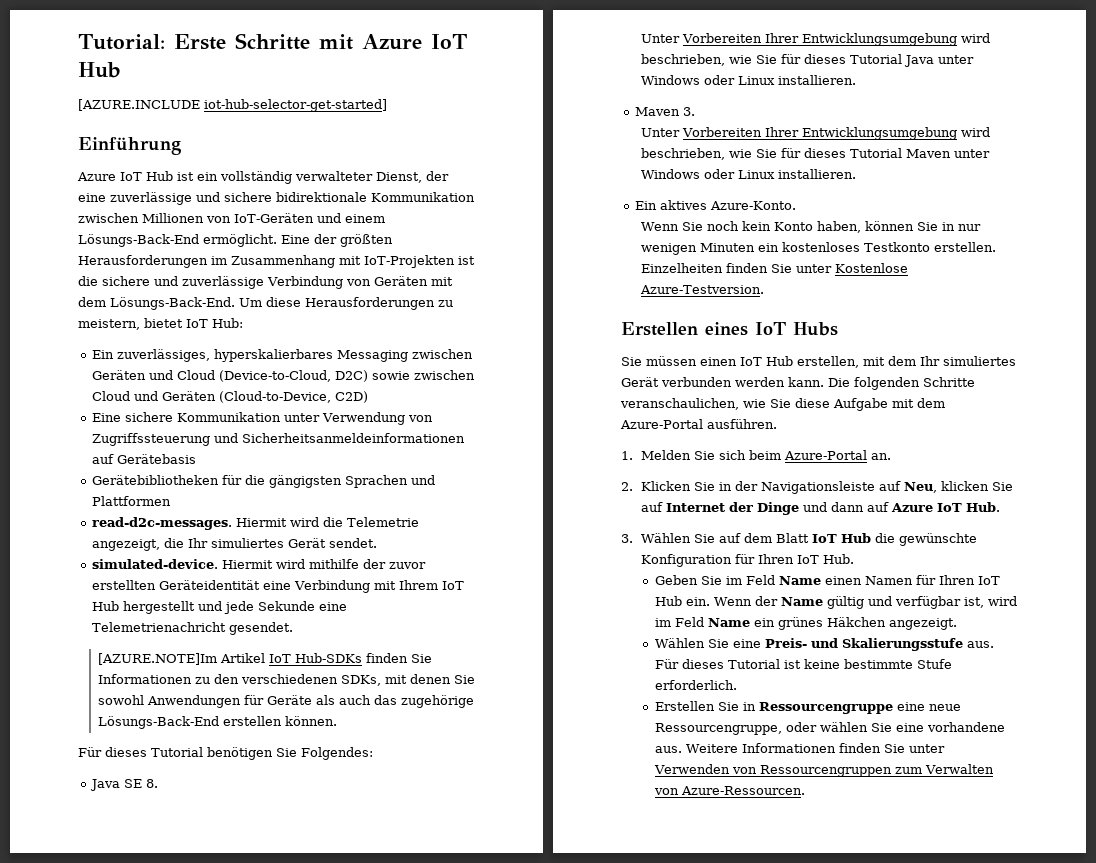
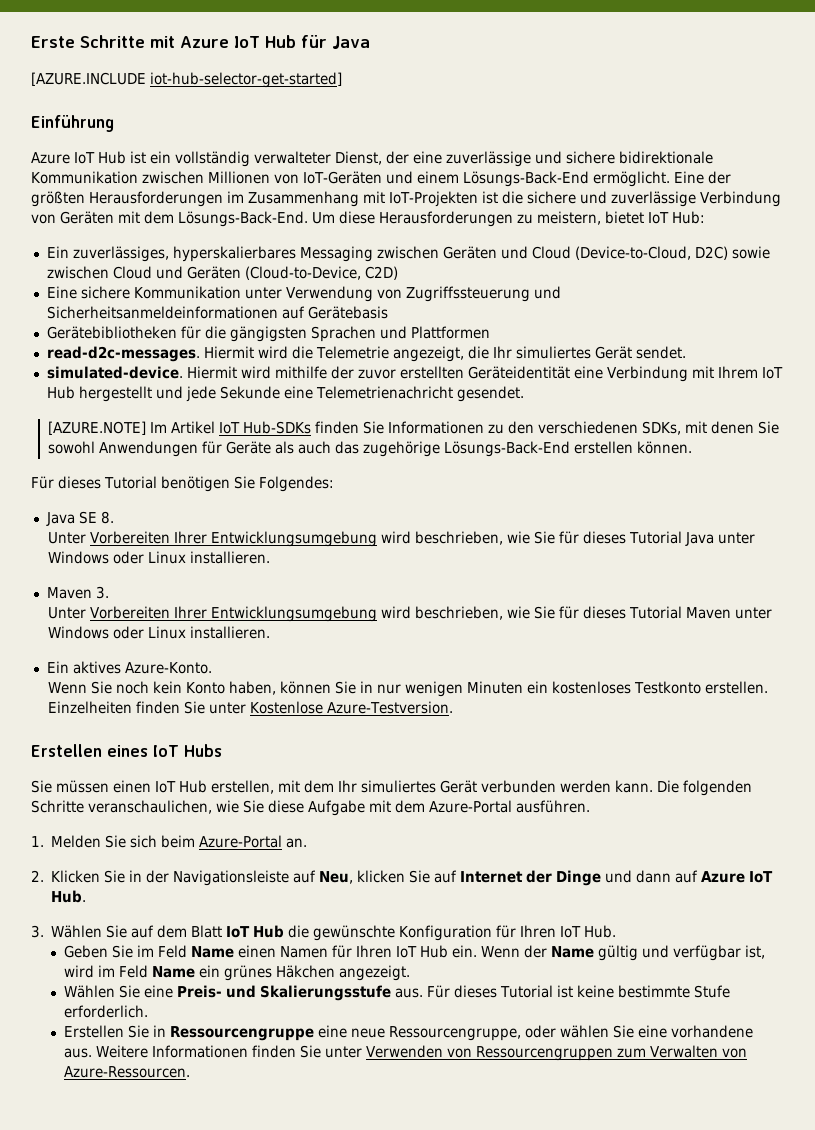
[78,34,165,50] Tutorial: -> (31, 42) none
(121, 70) none -> [301,35,370,49] für Java
[97,653,217,665] [AZURE.NOTE]Im -> [48,421,168,435] [AZURE.NOTE] Im

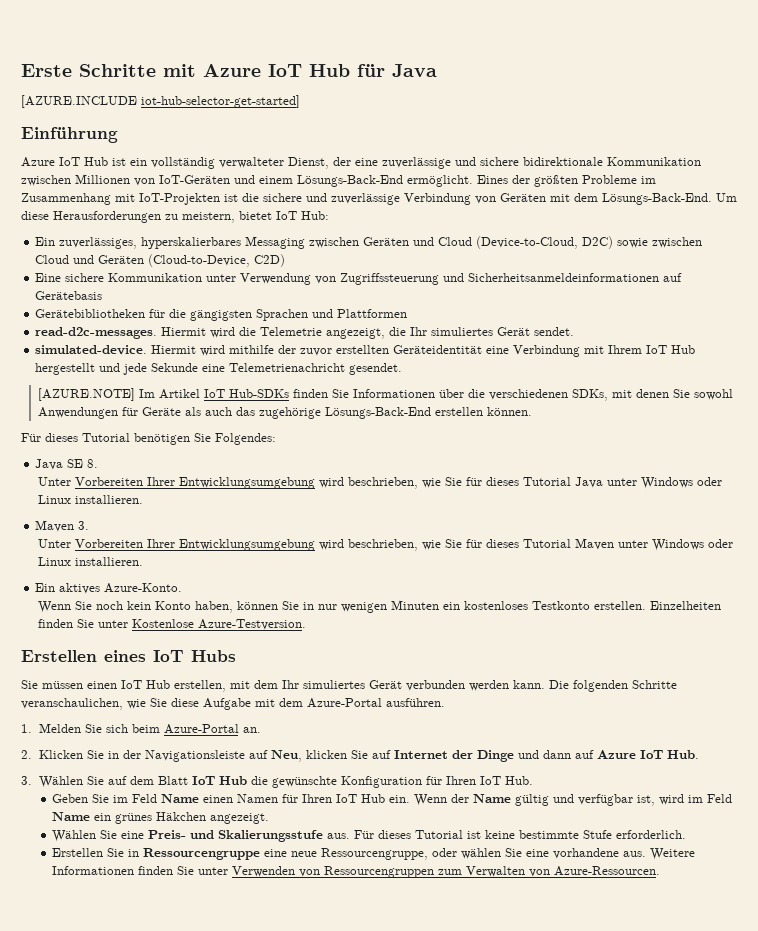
[673,171,704,184] Eine -> [477,175,508,184] Eines
[89,191,223,207] Herausforderungen -> [582,175,637,184] Probleme
[488,421,535,434] zu den -> [438,389,485,398] über die

